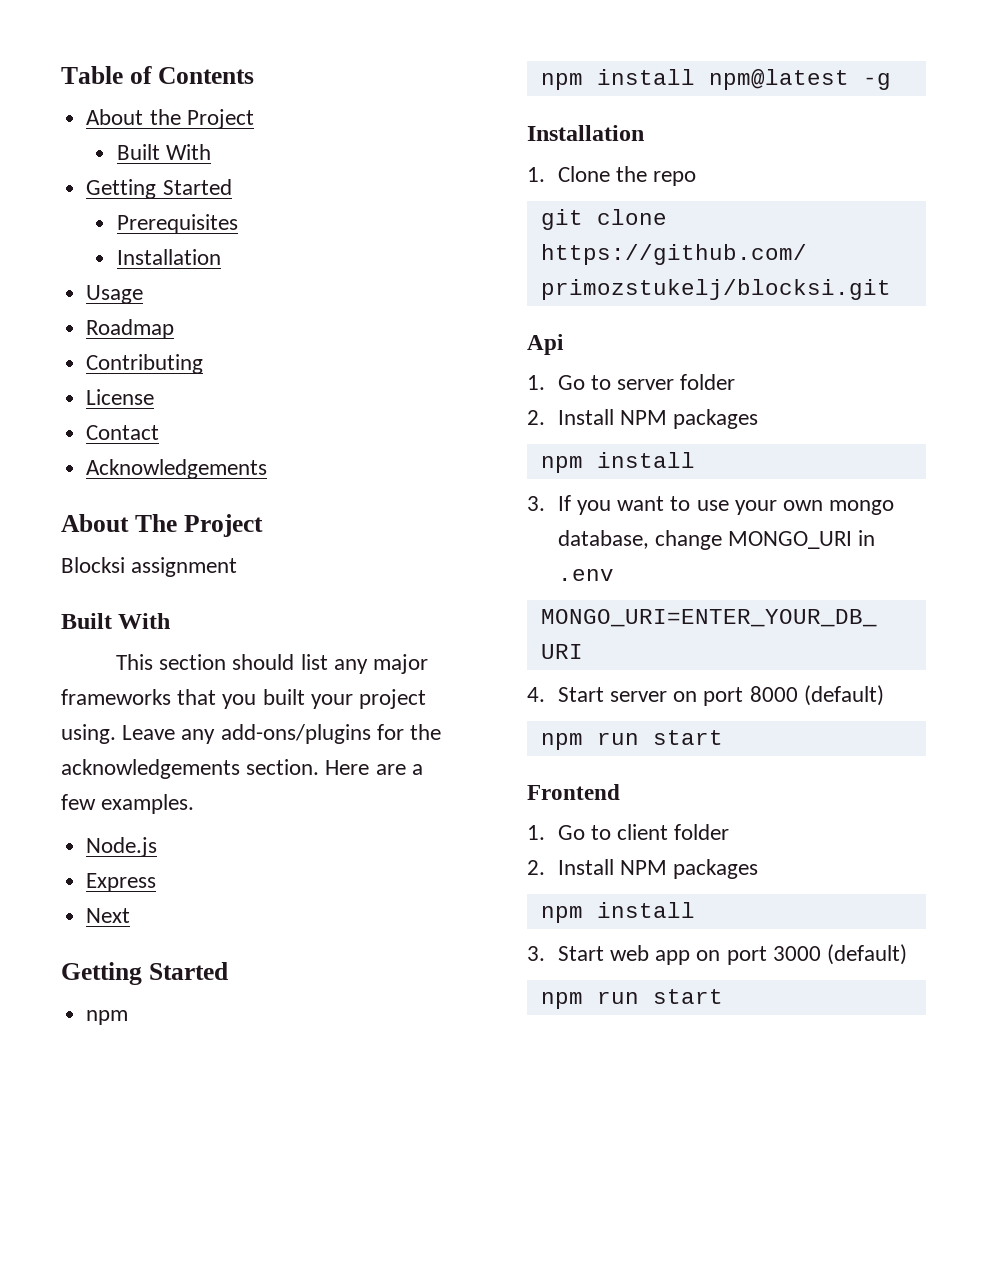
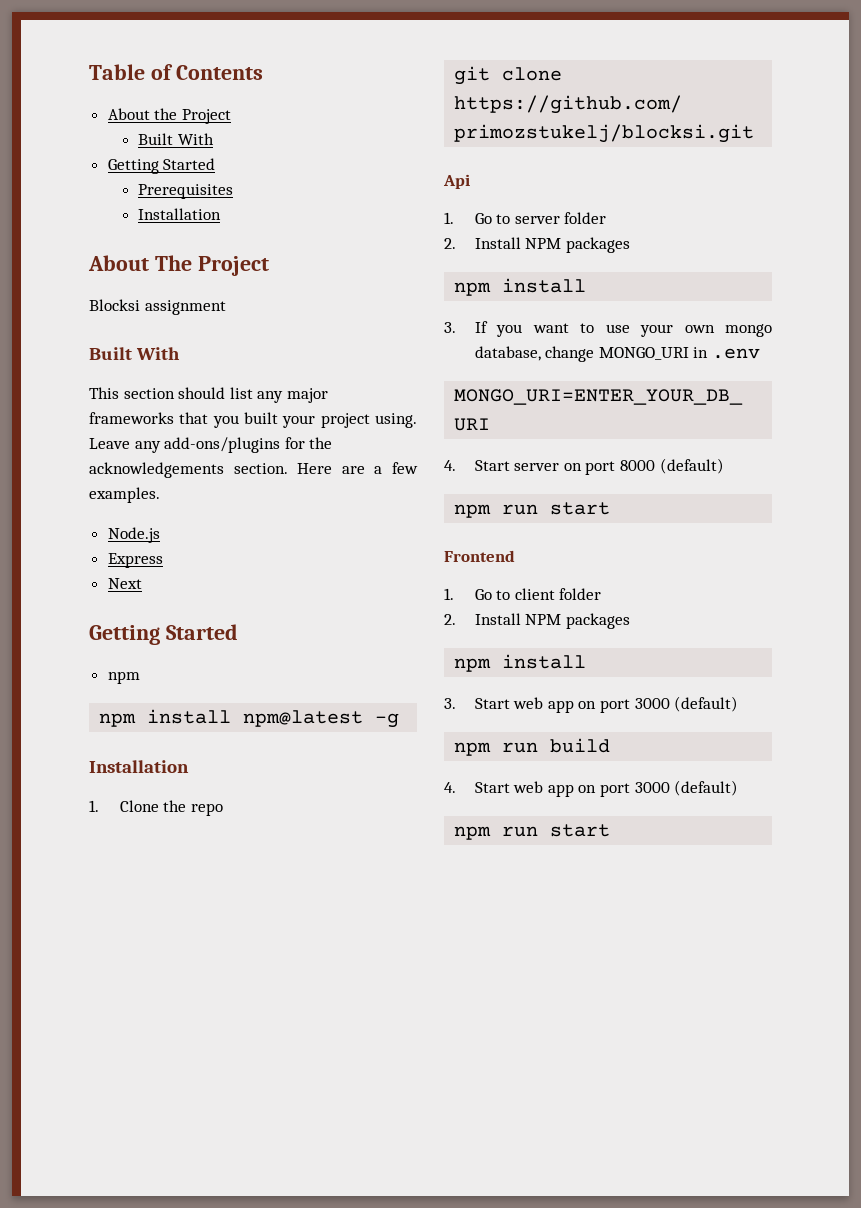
[86,285,144,304] [86,319,175,339] [86,354,204,374] [86,389,155,405] [86,425,160,440] [86,459,268,479] // Usage // Roadmap // Contributing // License // Contact // Acknowledgements -> (222, 214) none
(908, 954) none -> [454,738,611,756] [444,780,739,797] // npm run build // 4. Start web app on port 3000 (default)

